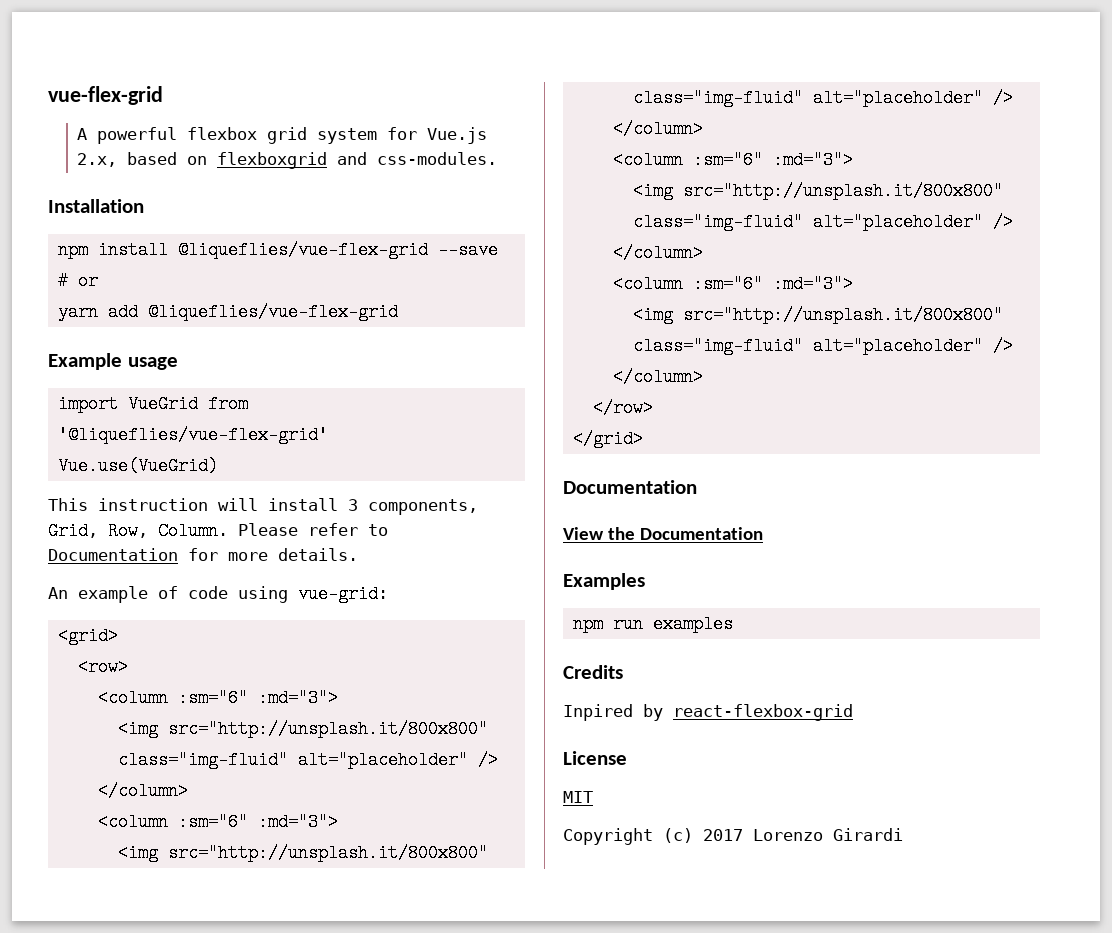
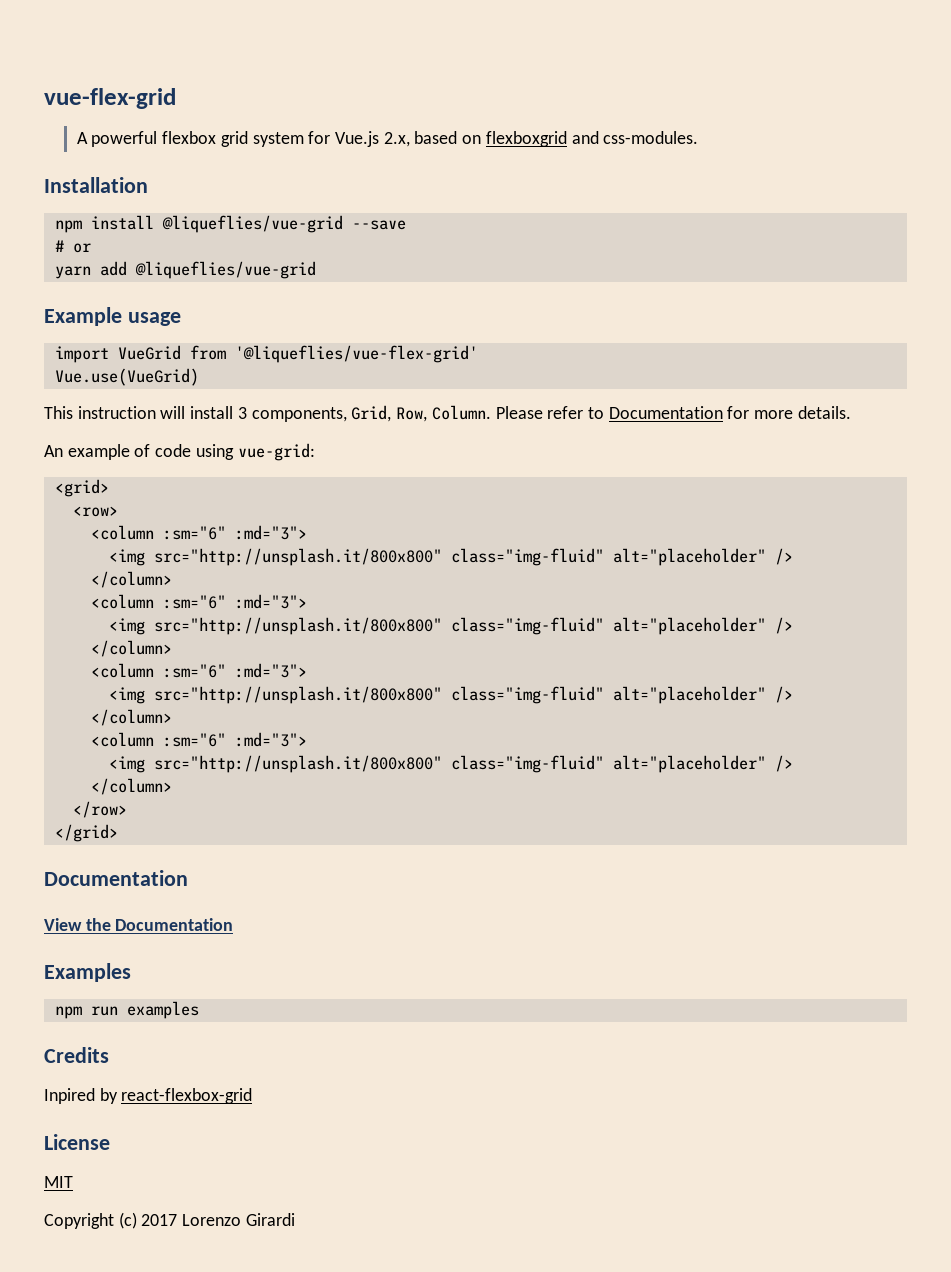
[177,241,428,259] @liqueflies/vue-flex-grid -> [161,215,343,233] @liqueflies/vue-grid
[147,303,398,321] @liqueflies/vue-flex-grid -> [134,261,316,279] @liqueflies/vue-grid

